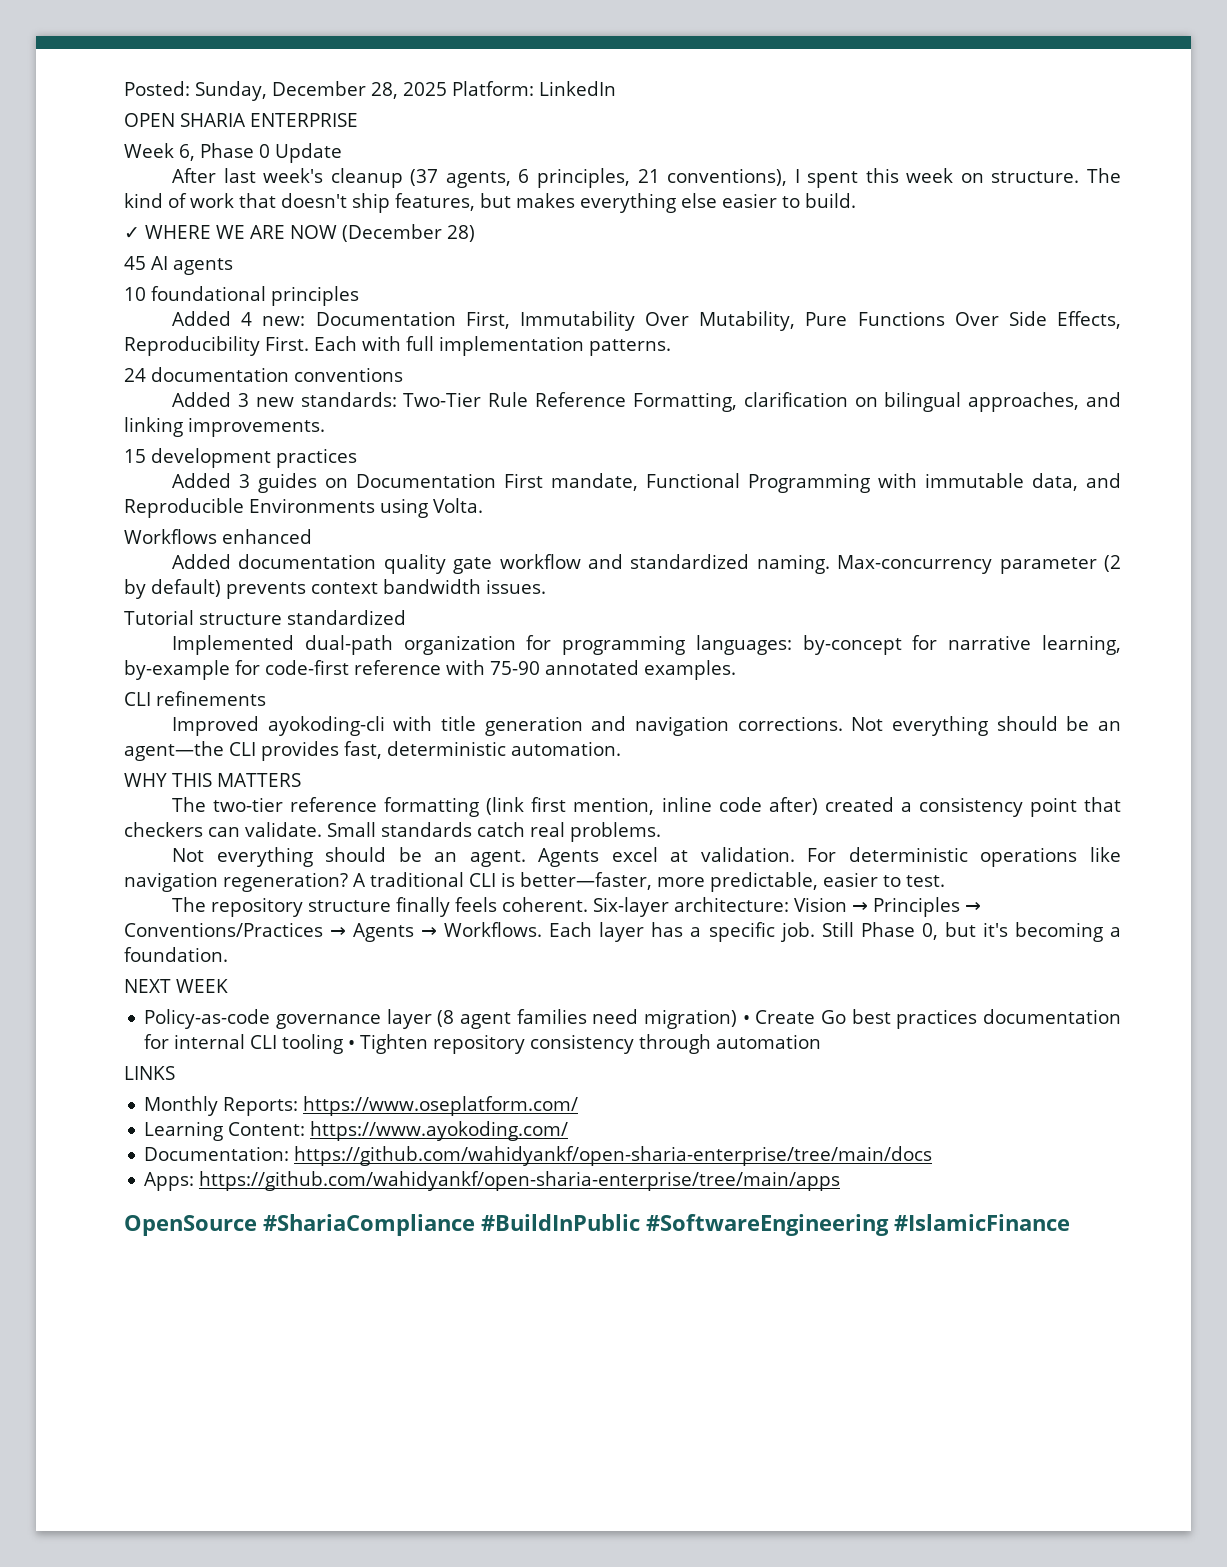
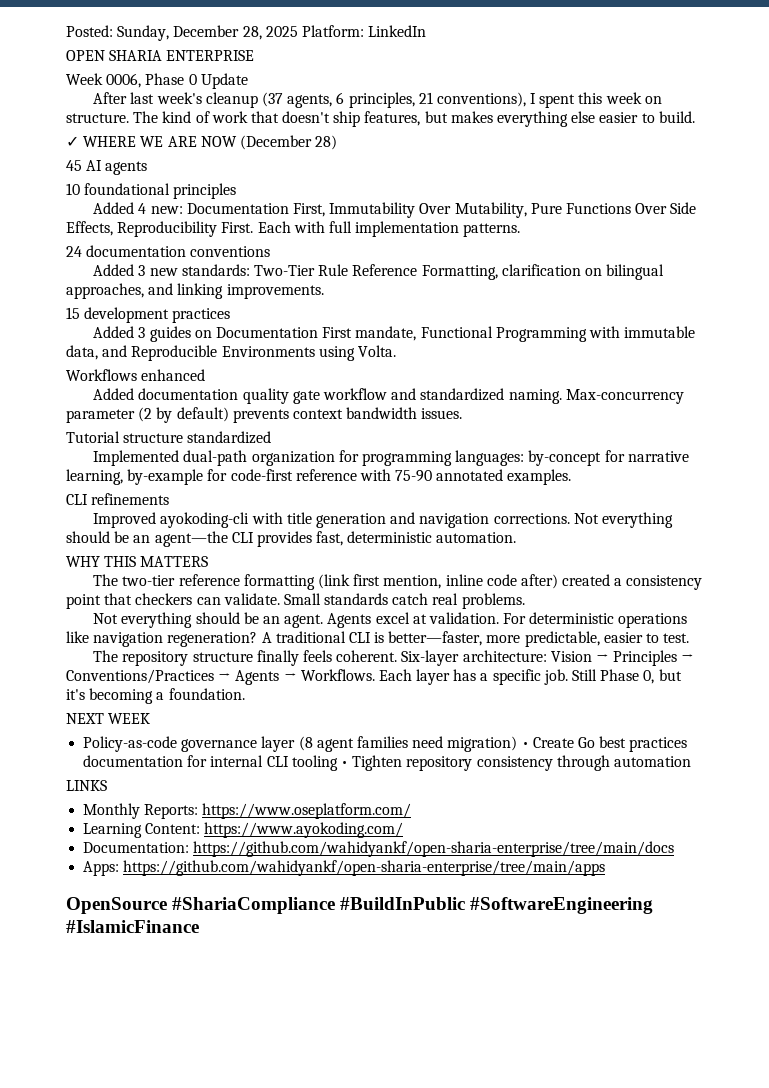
[179,144,195,161] 6, -> [106,73,142,88] 0006,

